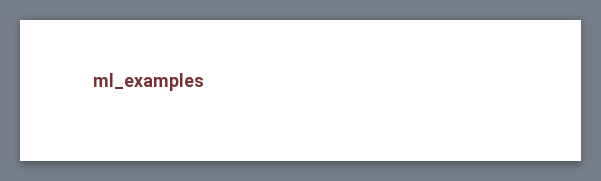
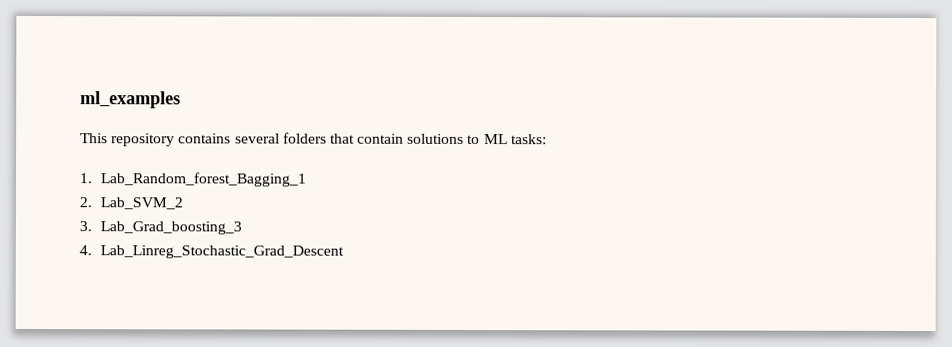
(204, 82) none -> [80,132,547,147] [79,172,308,187] [79,197,184,210] [79,221,243,235] [79,245,345,259] // This repository contains several folders that contain solutions to ML tasks: // 1. Lab_Random_forest_Bagging_1 // 2. Lab_SVM_2 // 3. Lab_Grad_boosting_3 // 4. Lab_Linreg_Stochastic_Grad_Descent

